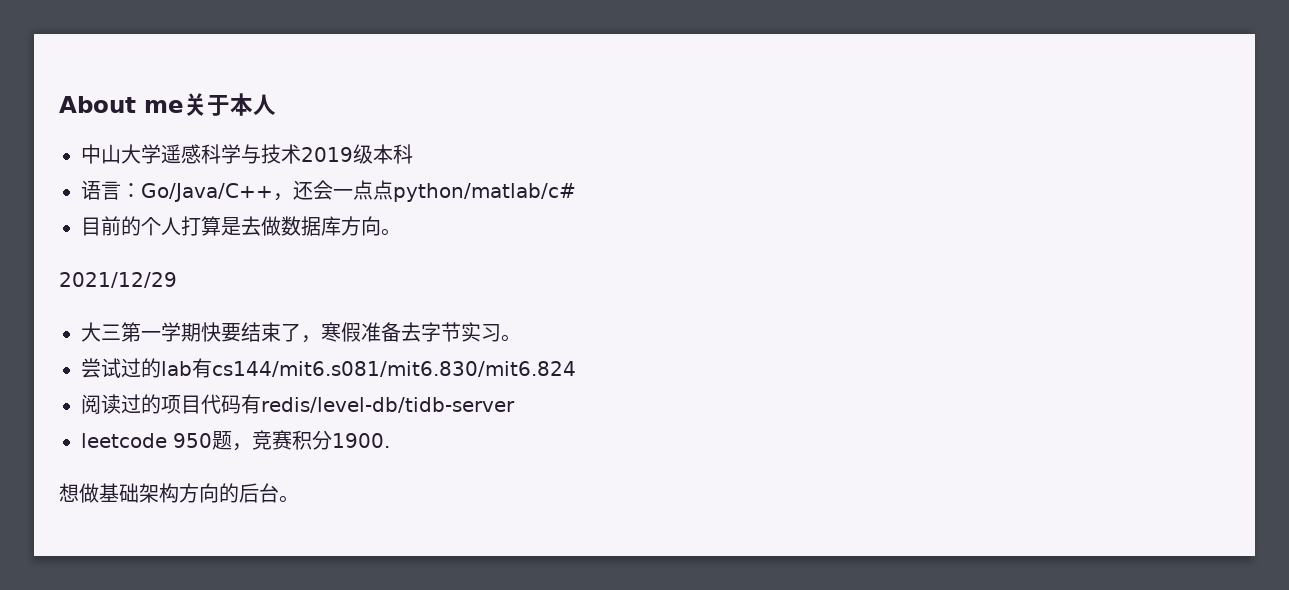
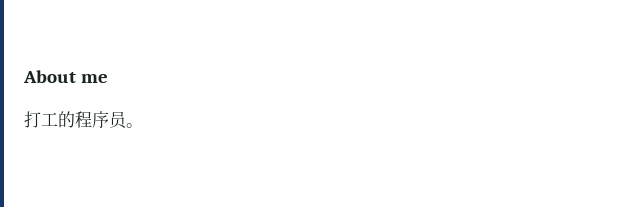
[184,93,276,116] [81,144,413,164] [81,180,576,202] [81,216,401,236] [59,272,177,288] [81,322,521,343] [81,358,576,378] [81,394,515,414] [81,430,390,451] [59,483,279,503] 关于本人 // 中山大学遥感科学与技术2019级本科 // 语言：Go/Java/C++，还会一点点python/matlab/c# // 目前的个人打算是去做数据库方向。 // 2021/12/29 // 大三第一学期快要结束了，寒假准备去字节实习。 // 尝试过的lab有cs144/mit6.s081/mit6.830/mit6.824 // 阅读过的项目代码有redis/level-db/tidb-server // leetcode 950题，竞赛积分1900. // 想做基础架构方向的后台 -> [24,111,128,129] // 打工的程序员

